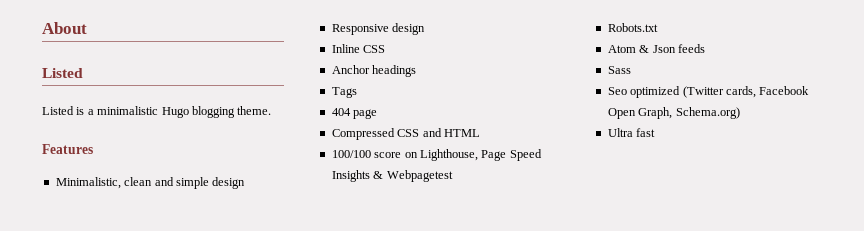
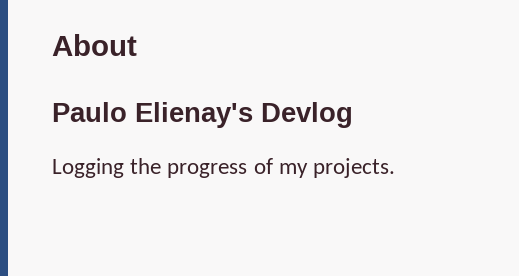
[42,68,83,78] [42,106,272,118] [42,144,93,154] [55,177,246,189] [331,23,426,35] [331,44,386,53] [331,65,417,77] [331,87,357,98] [331,108,378,119] [331,128,480,140] [331,149,542,161] [331,170,453,182] [607,23,658,32] [607,44,705,53] [607,66,631,74] [607,86,810,98] [607,107,740,119] [607,128,656,137] Listed // Listed is a minimalistic Hugo blogging theme. // Features // Minimalistic, clean and simple design // Responsive design // Inline CSS // Anchor headings // Tags // 404 page // Compressed CSS and HTML // 100/100 score on Lighthouse, Page Speed Insights & Webpagetest // Robots.txt // Atom & Json feeds // Sass // Seo optimized (Twitter cards, Facebook Open Graph, Schema.org) // Ultra fast -> [52,102,353,128] [52,158,396,178] Paulo Elienay's Devlog // Logging the progress of my projects.

